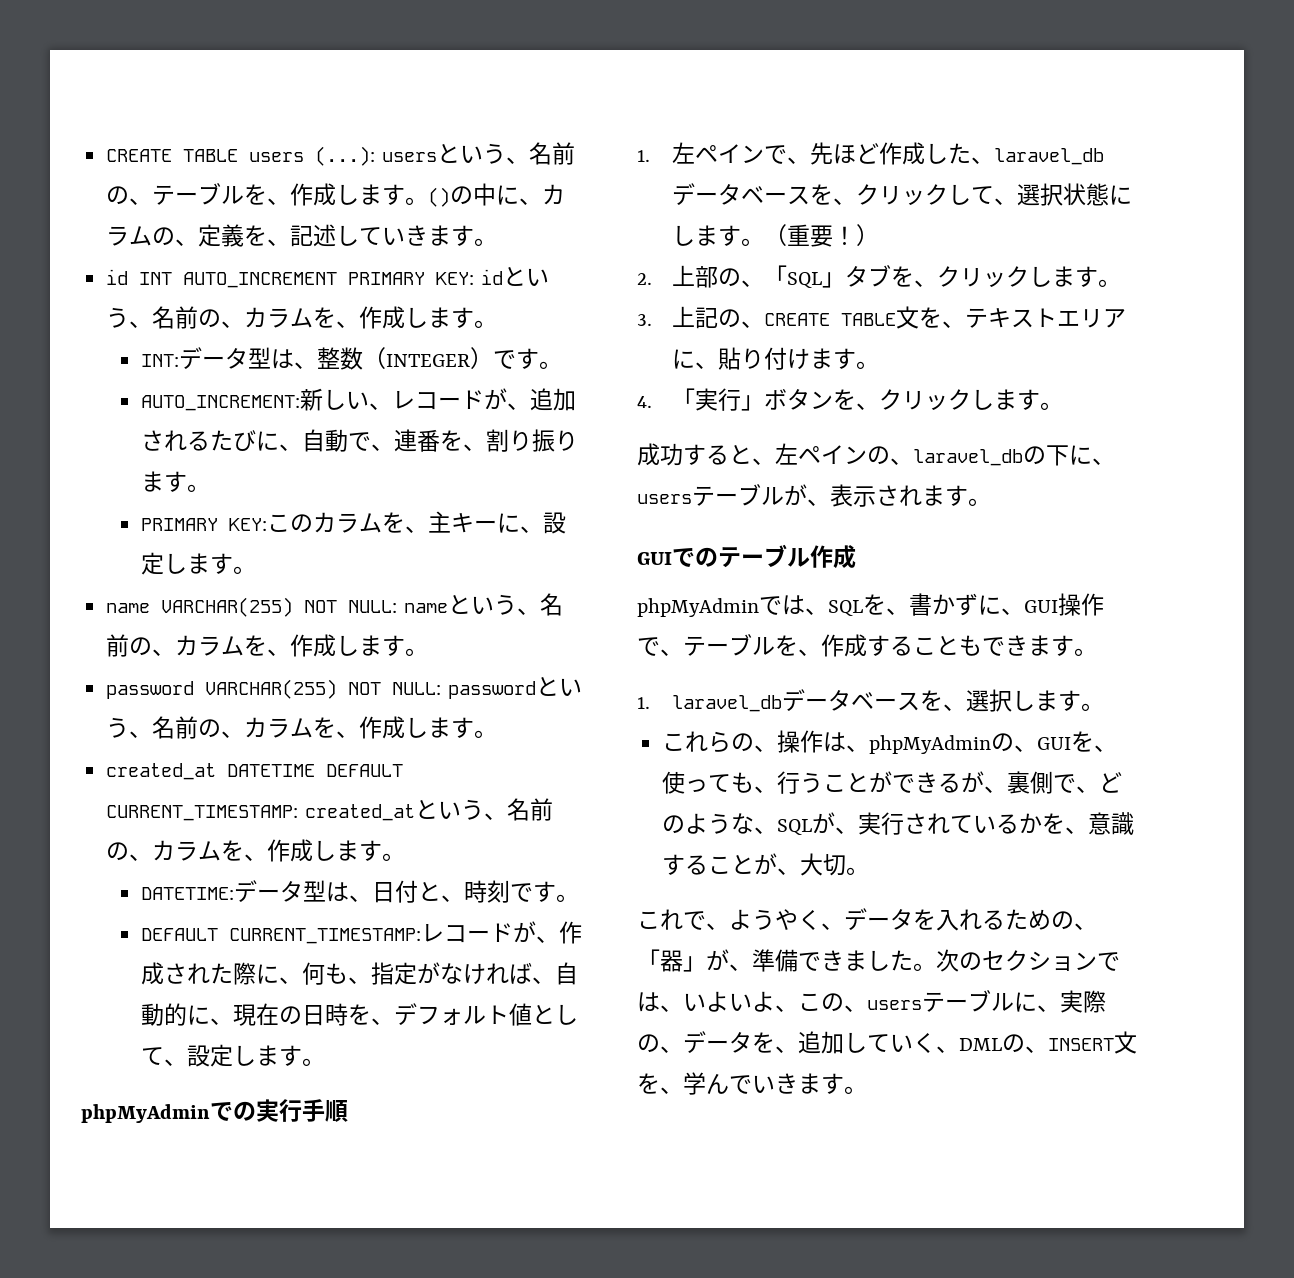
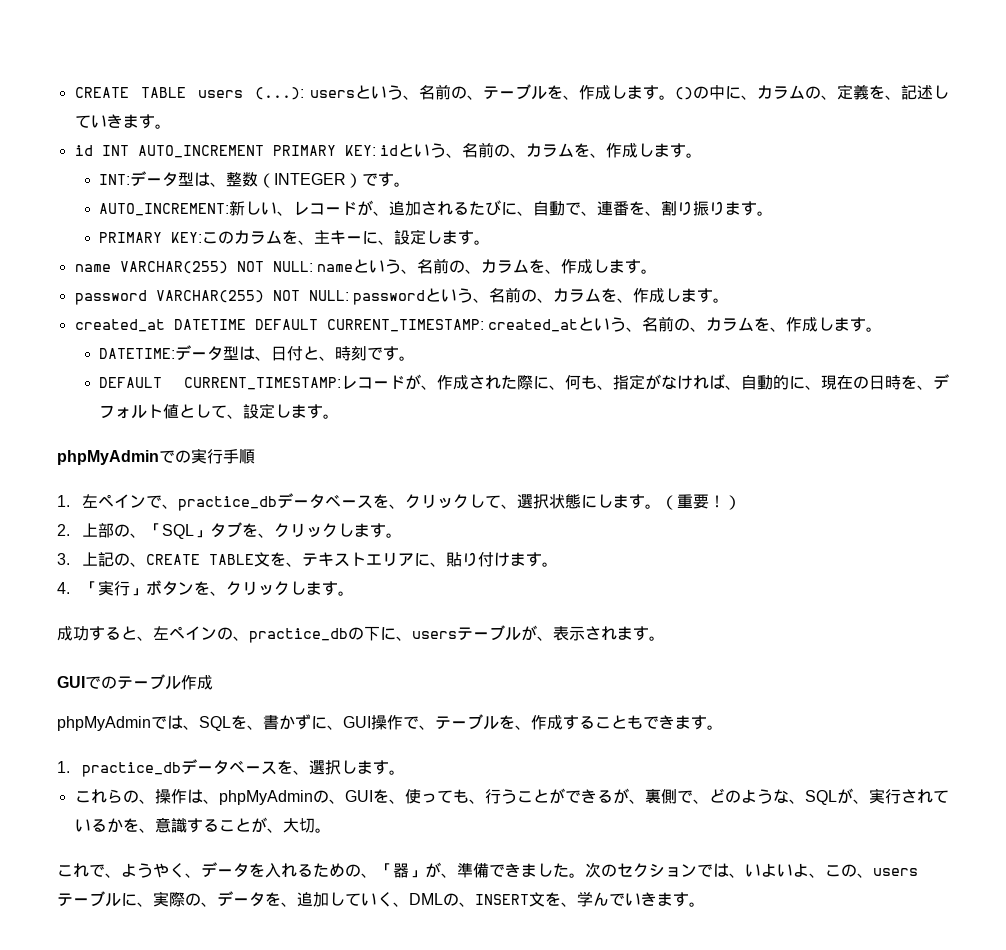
[810,142,1105,165] 先ほど作成した、laravel_db -> [177,496,277,511] practice_db
[913,449,1023,466] laravel_db -> [249,628,348,643] practice_db
[672,695,783,712] laravel_db -> [81,762,181,777] practice_db

